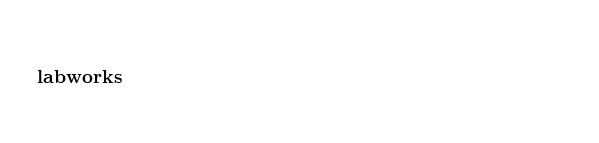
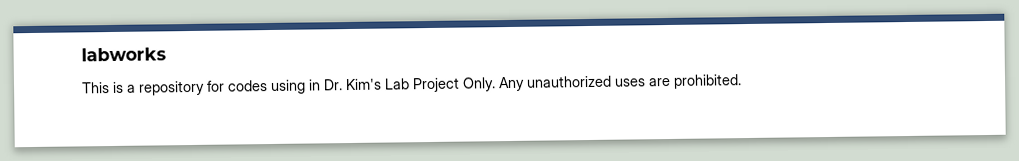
(123, 76) none -> [81,74,742,96] // This is a repository for codes using in Dr. Kim's Lab Project Only. Any unauthorized uses are prohibited.

